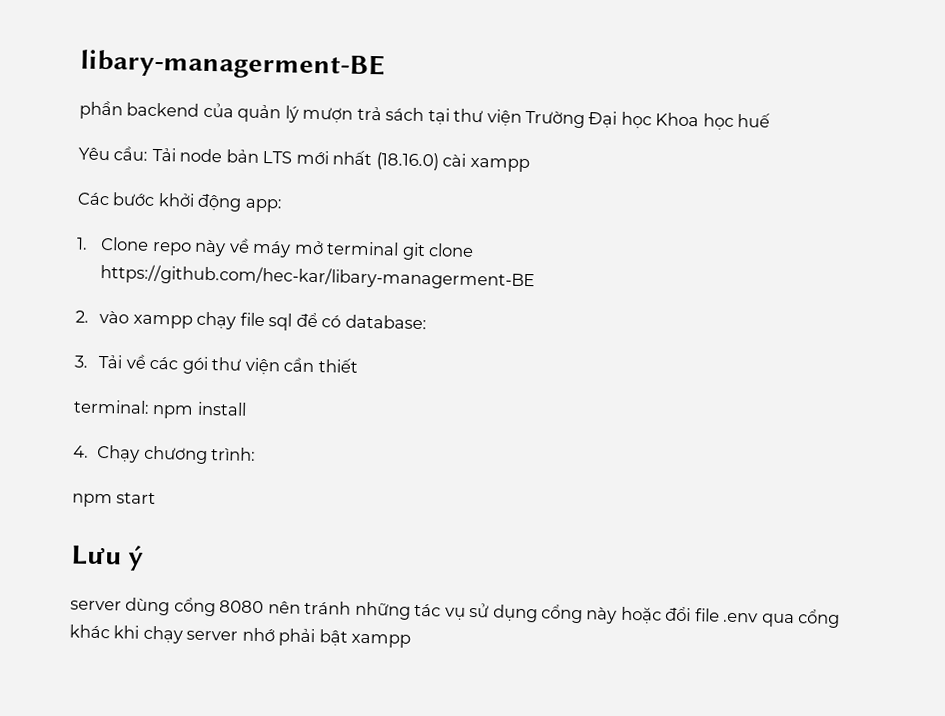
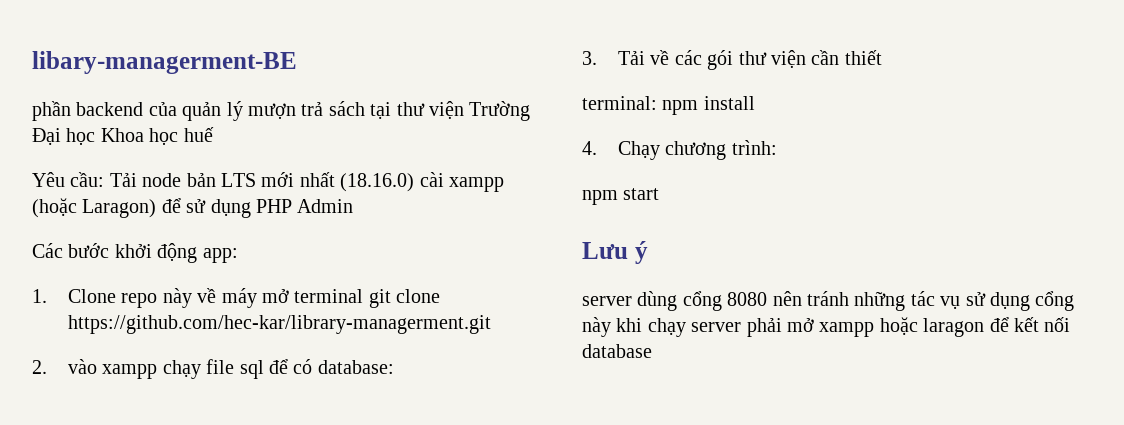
(530, 165) none -> [32,198,354,218] (hoặc Laragon) để sử dụng PHP Admin
[100,263,536,291] https://github.com/hec-kar/libary-managerment-BE -> [67,315,491,334] https://github.com/hec-kar/library-managerment.git
[620,606,841,628] [69,624,412,648] hoặc đổi file .env qua cổng khác khi chạy server nhớ phải bật xampp -> [616,317,1071,337] [582,344,652,358] khi chạy server phải mở xampp hoặc laragon để kết nối database

